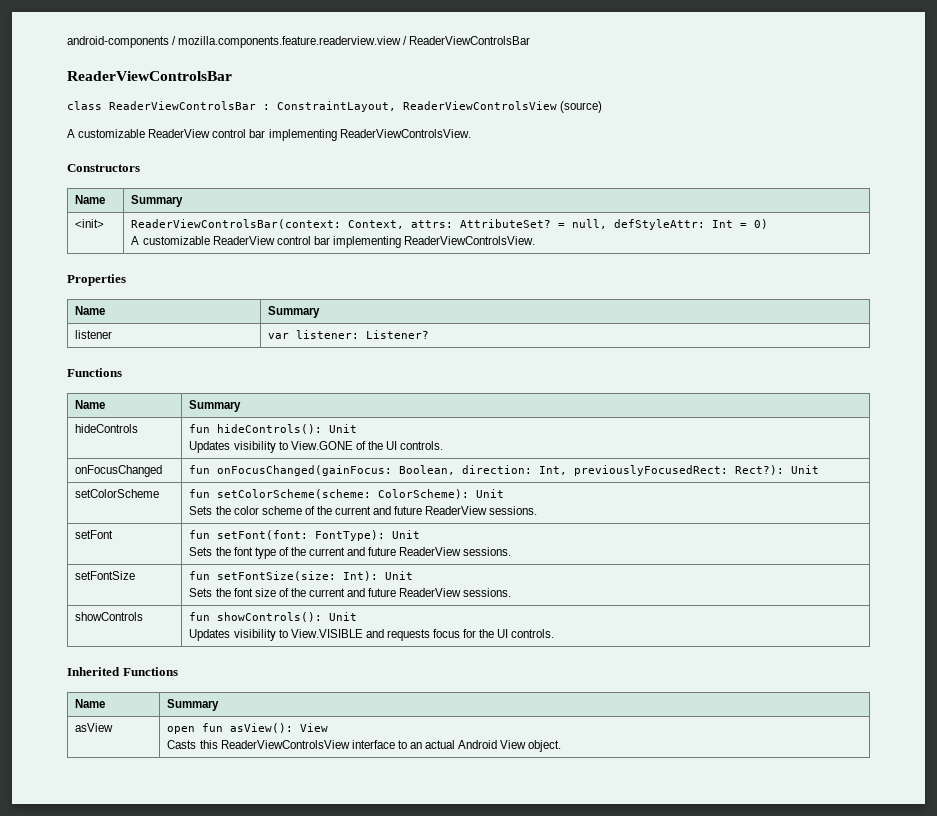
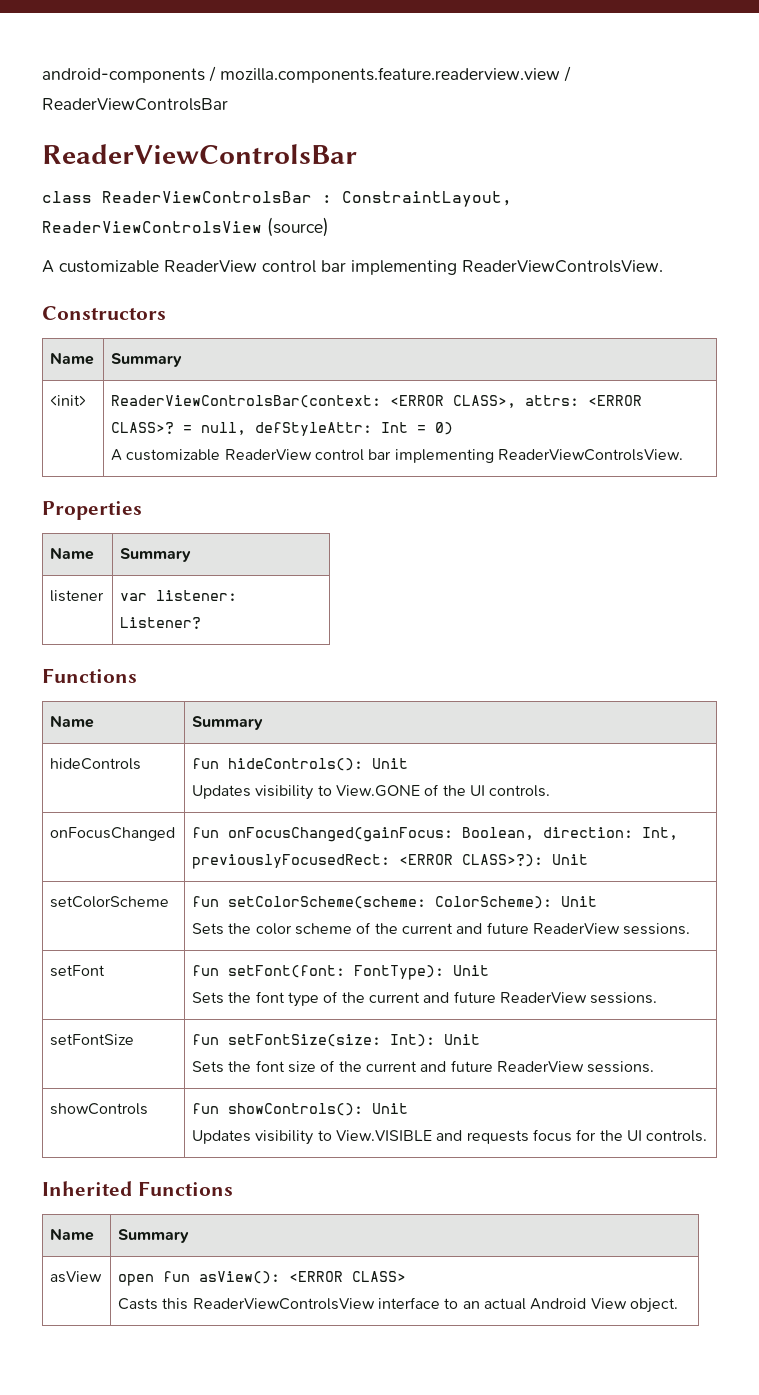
[348,219,552,229] Context, attrs: AttributeSet? -> [390,395,643,408] [111,422,175,434] <ERROR CLASS>, attrs: <ERROR CLASS>?
[735,465,785,475] Rect?): -> [399,854,544,867] <ERROR CLASS>?):
[300,723,329,732] View -> [289,1271,407,1282] <ERROR CLASS>

